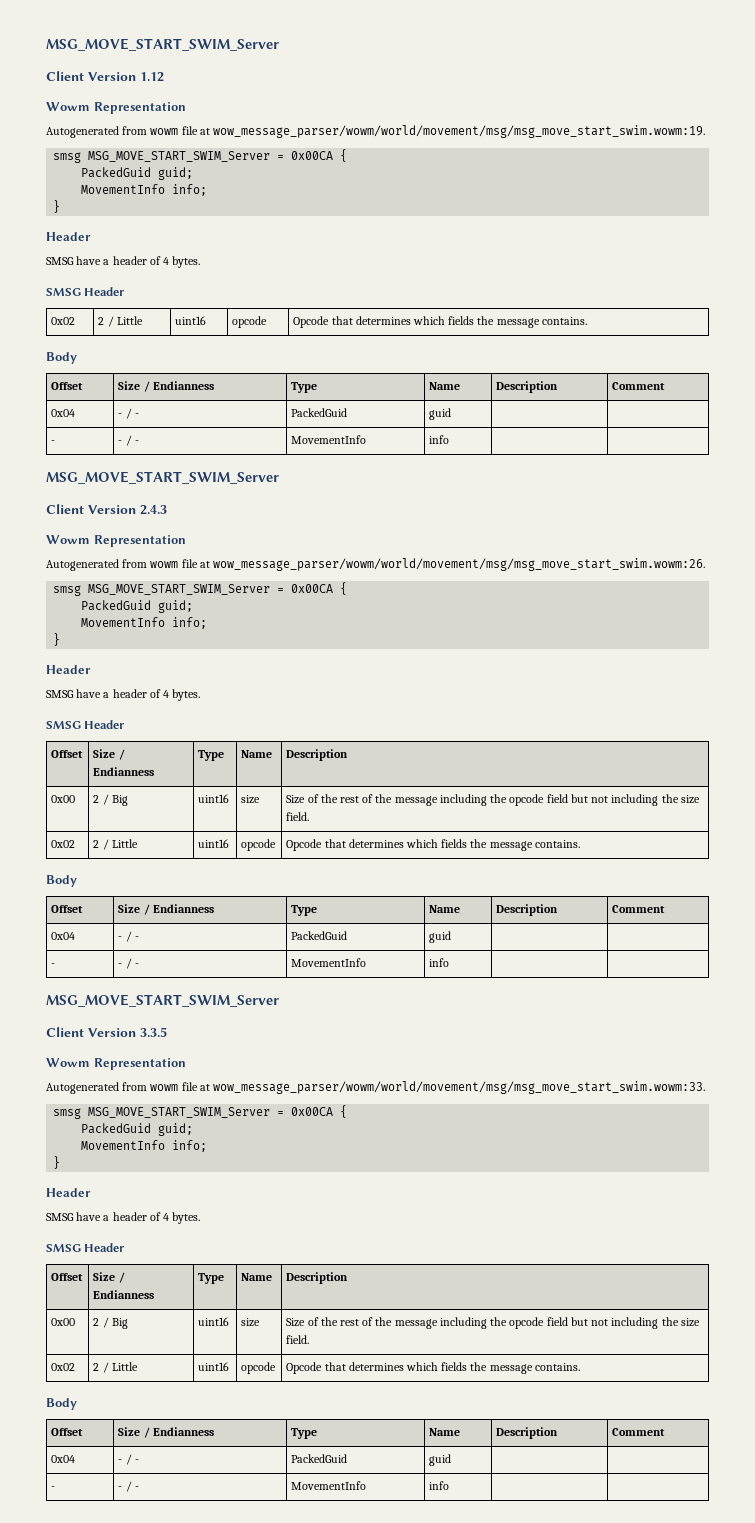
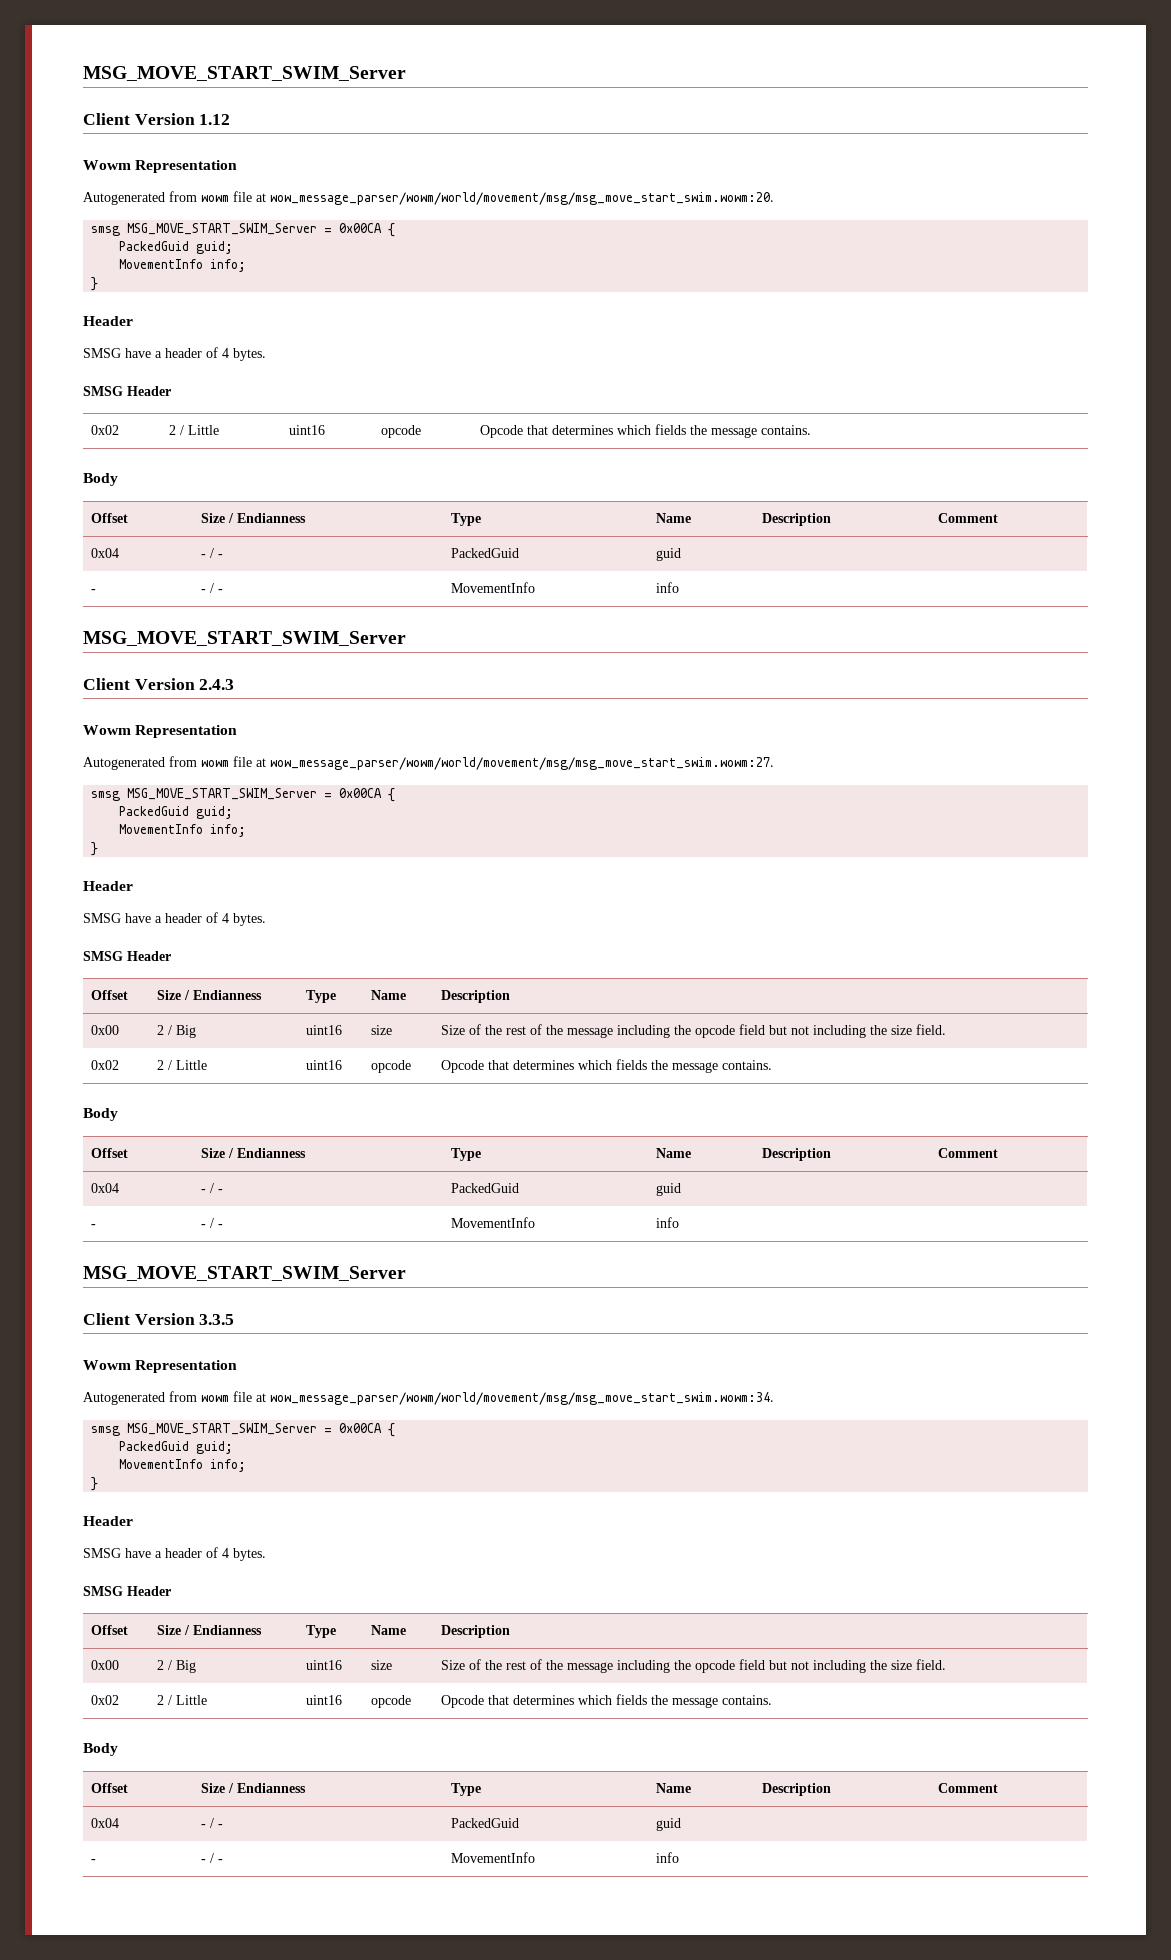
[213,125,706,138] wow_message_parser/wowm/world/movement/msg/msg_move_start_swim.wowm:19. -> [270,192,774,205] wow_message_parser/wowm/world/movement/msg/msg_move_start_swim.wowm:20.
[213,558,706,571] wow_message_parser/wowm/world/movement/msg/msg_move_start_swim.wowm:26. -> [270,757,774,770] wow_message_parser/wowm/world/movement/msg/msg_move_start_swim.wowm:27.
[213,1081,706,1094] wow_message_parser/wowm/world/movement/msg/msg_move_start_swim.wowm:33. -> [270,1392,774,1405] wow_message_parser/wowm/world/movement/msg/msg_move_start_swim.wowm:34.

